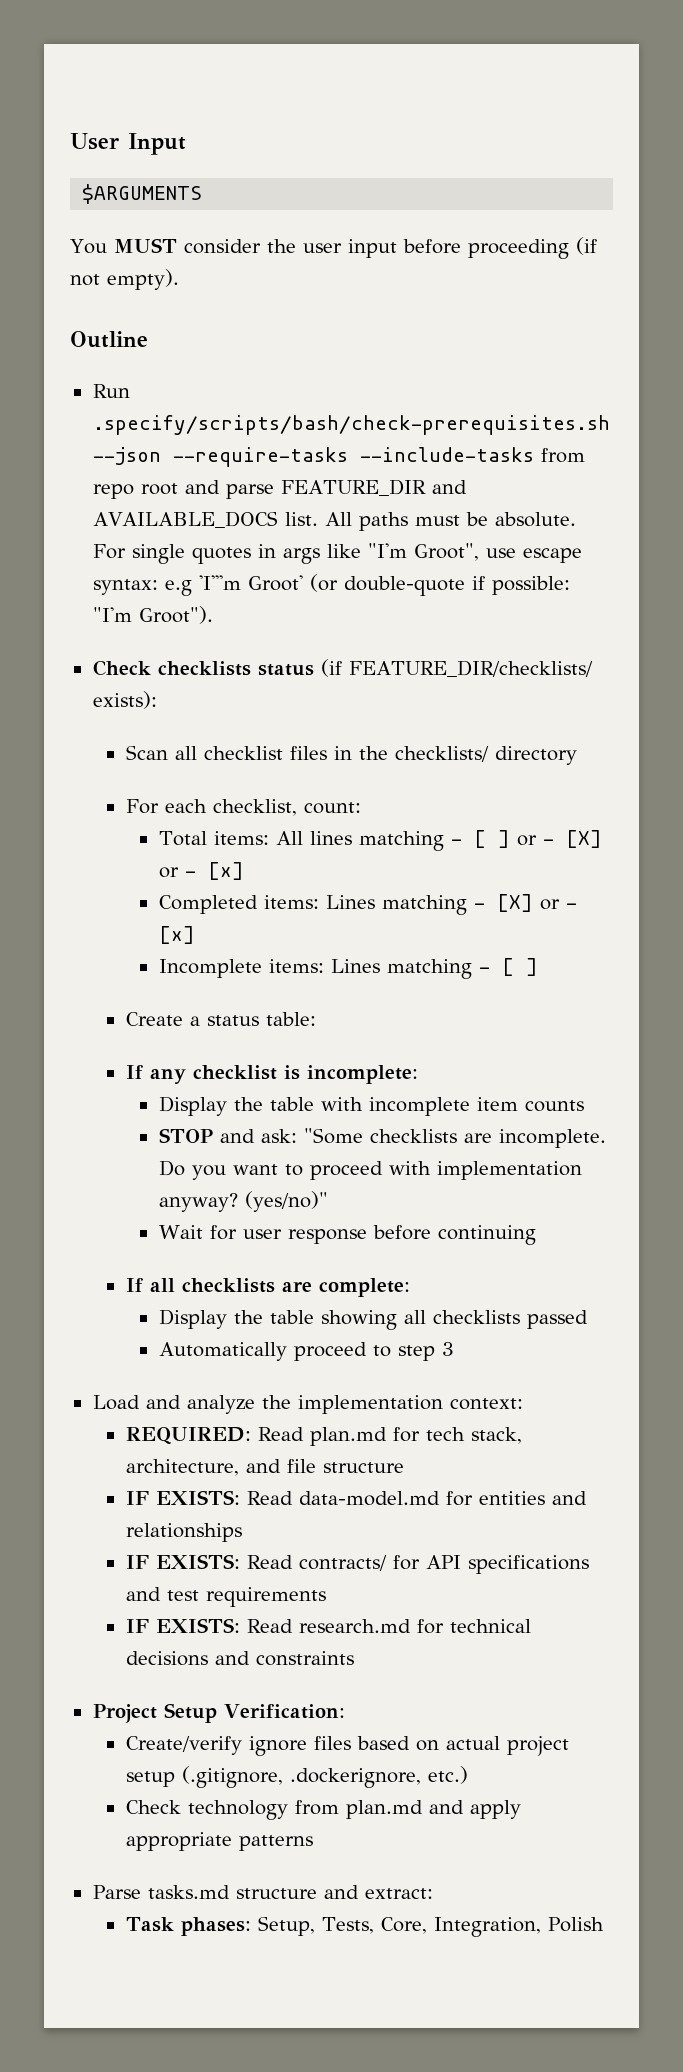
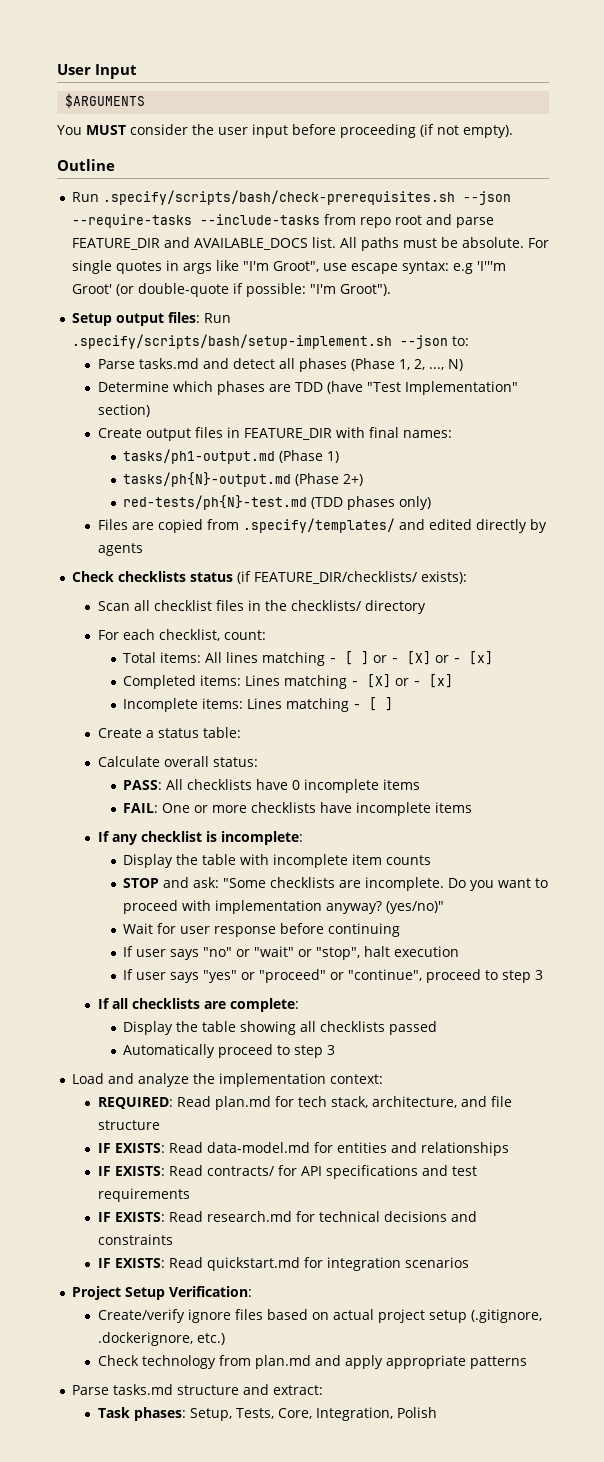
(213, 615) none -> [71,312,231,326] [71,334,469,349] [97,358,463,372] [97,381,518,395] [97,404,150,417] [97,427,452,441] [123,449,340,464] [123,472,364,487] [123,495,432,510] [97,518,547,533] [97,543,143,556] // Setup output files: Run .specify/scripts/bash/setup-implement.sh --json to: // Parse tasks.md and detect all phases (Phase 1, 2, ..., N) // Determine which phases are TDD (have "Test Implementation" section) // Create output files in FEATURE_DIR with final names: // tasks/ph1-output.md (Phase 1) // tasks/ph{N}-output.md (Phase 2+) // red-tests/ph{N}-test.md (TDD phases only) // Files are copied from .specify/templates/ and edited directly by agents
(316, 1019) none -> [97,756,258,767] [123,779,421,793] [123,802,473,816] // Calculate overall status: // PASS: All checklists have 0 incomplete items // FAIL: One or more checklists have incomplete items
(536, 1235) none -> [123,946,460,960] [123,969,544,983] // If user says "no" or "wait" or "stop", halt execution // If user says "yes" or "proceed" or "continue", proceed to step 3
(354, 1658) none -> [97,1257,469,1271] // IF EXISTS: Read quickstart.md for integration scenarios

